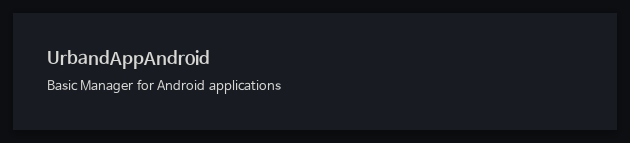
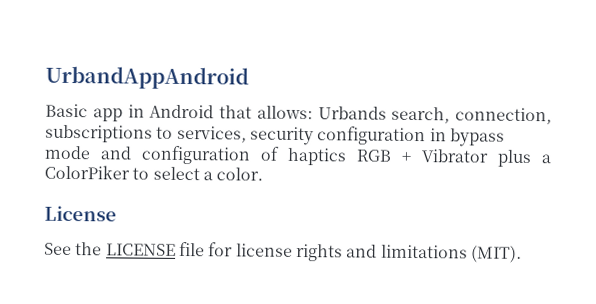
[80,79,281,94] Manager for Android applications -> [92,104,552,125] [45,124,505,147] [44,145,551,168] [44,164,264,181] [44,205,117,222] [44,241,522,263] app in Android that allows: Urbands search, connection, subscriptions to services, security configuration in bypass mode and configuration of haptics RGB + Vibrator plus a ColorPiker to select a color. // License // See the LICENSE file for license rights and limitations (MIT).

